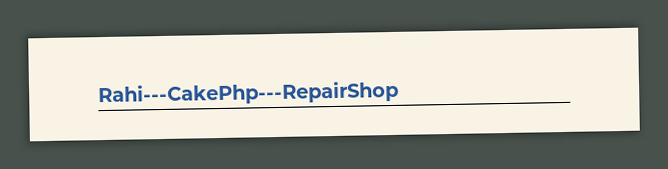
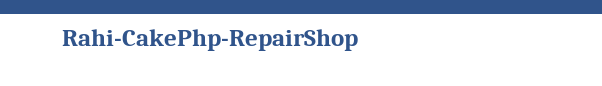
[97,80,399,107] Rahi---CakePhp---RepairShop -> [62,29,358,51] Rahi-CakePhp-RepairShop

